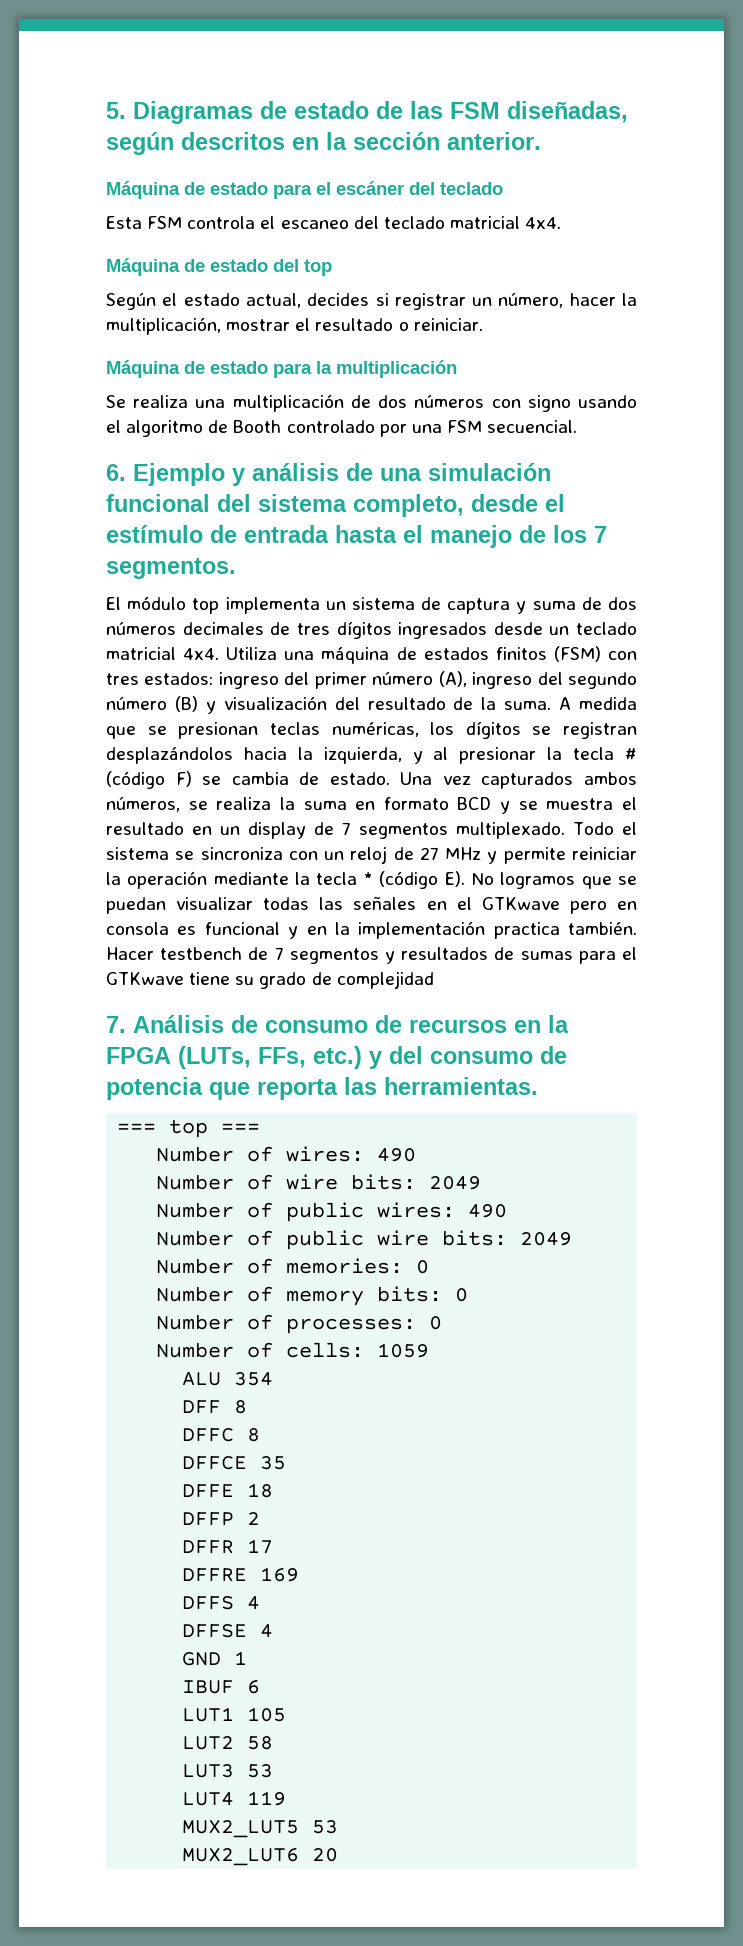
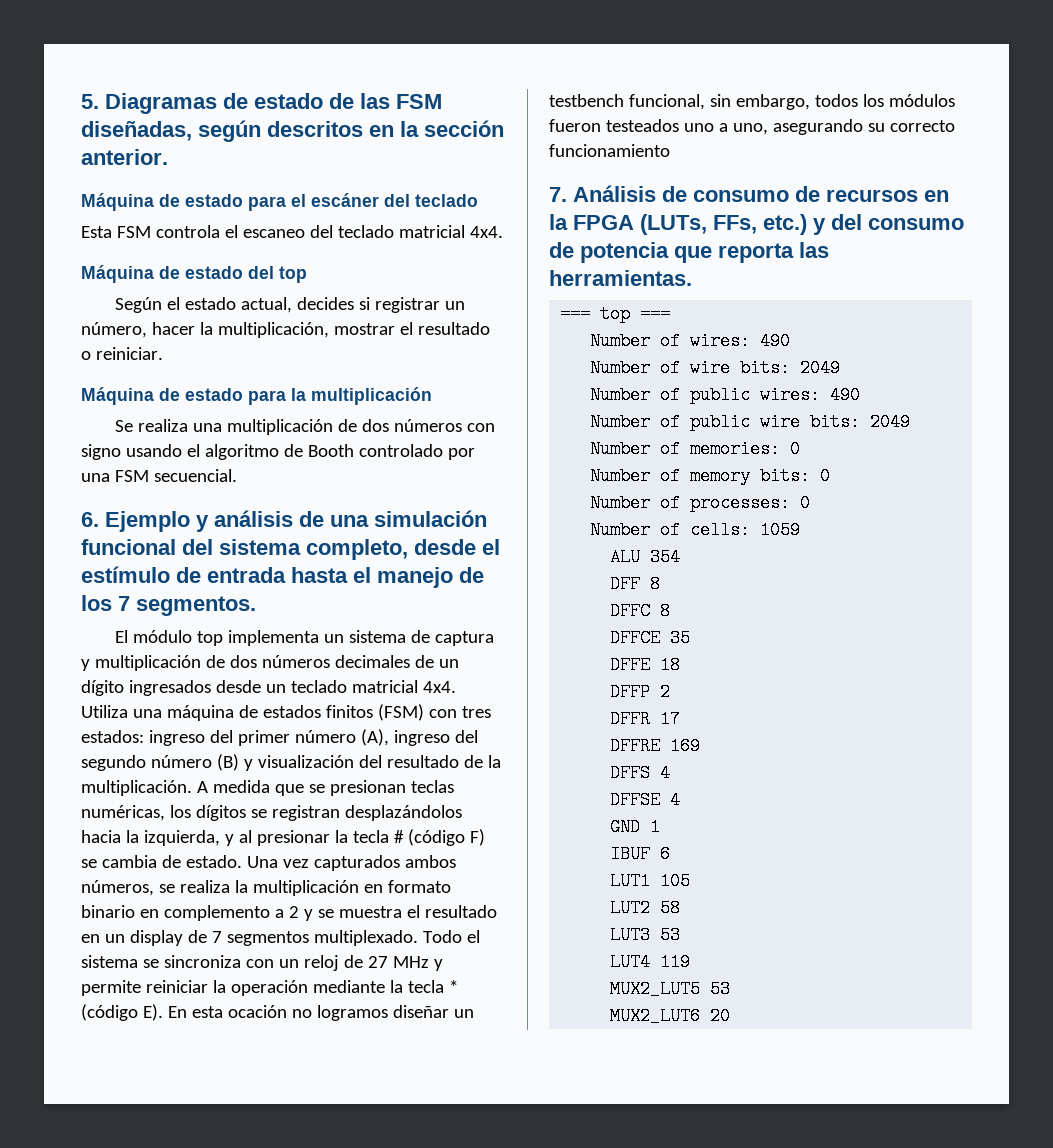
[532,601,576,610] suma -> [94,655,201,671] multiplicación
[296,621,392,639] tres dígitos -> [438,659,459,668] [81,680,124,696] un dígito
[504,701,552,710] suma. -> [81,780,192,796] multiplicación.
[303,801,347,810] suma -> [252,880,359,896] multiplicación
[457,797,492,810] BCD -> [81,905,299,921] binario en complemento a 2
[470,872,638,889] [106,896,637,914] [106,921,637,939] [106,947,637,964] [106,971,434,989] No logramos que se puedan visualizar todas las señales en el GTKwave pero en consola es funcional y en la implementación practica también. Hacer testbench de 7 segmentos y resultados de sumas para el GTKwave tiene su grado de complejidad -> [167,1005,474,1021] [549,94,955,110] [549,119,955,135] [549,144,670,157] En esta ocación no logramos diseñar un testbench funcional, sin embargo, todos los módulos fueron testeados uno a uno, asegurando su correcto funcionamiento

